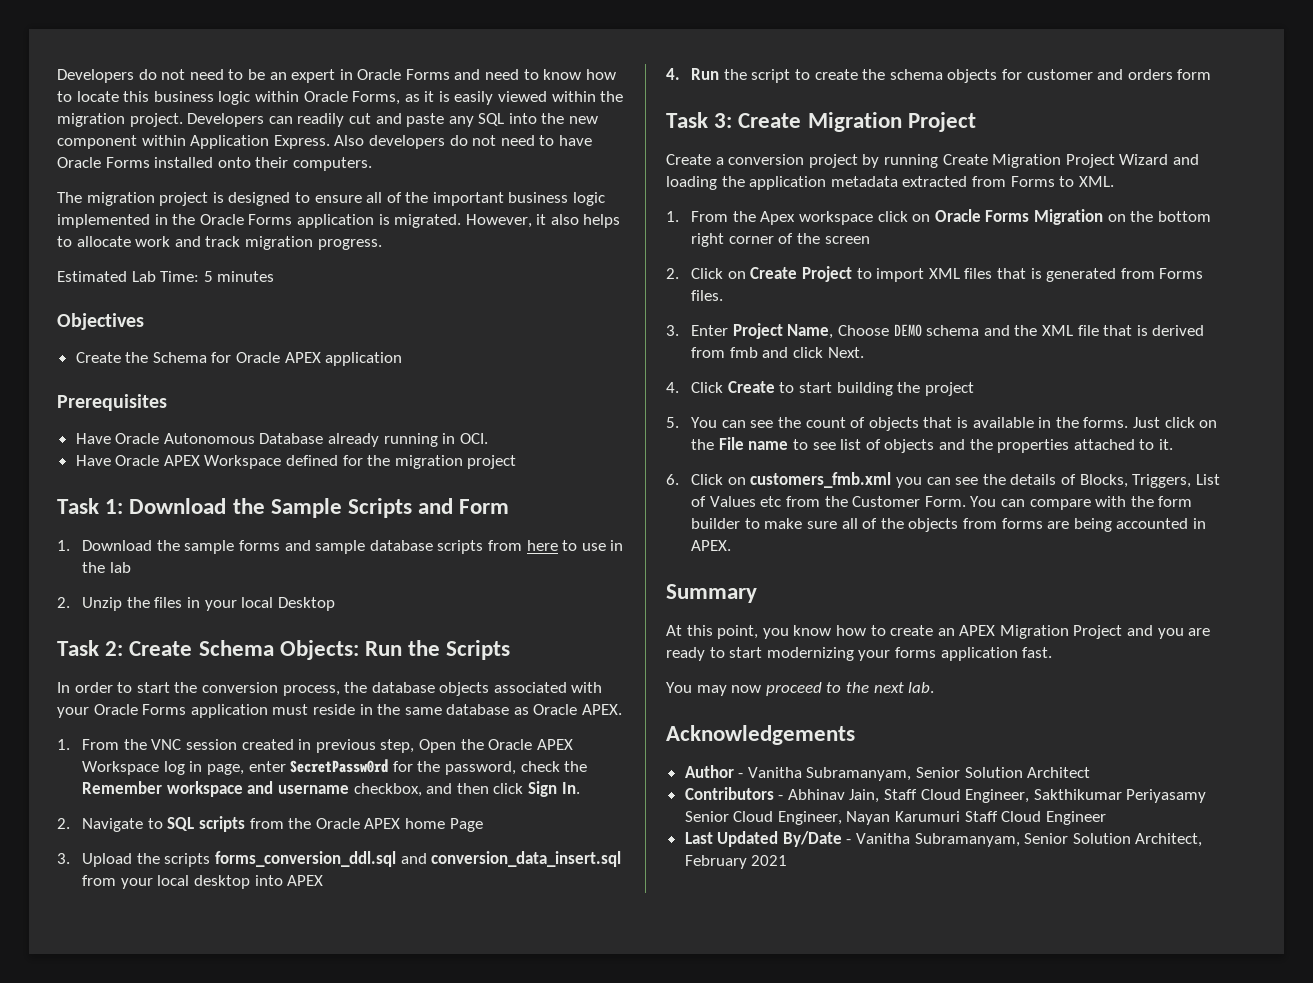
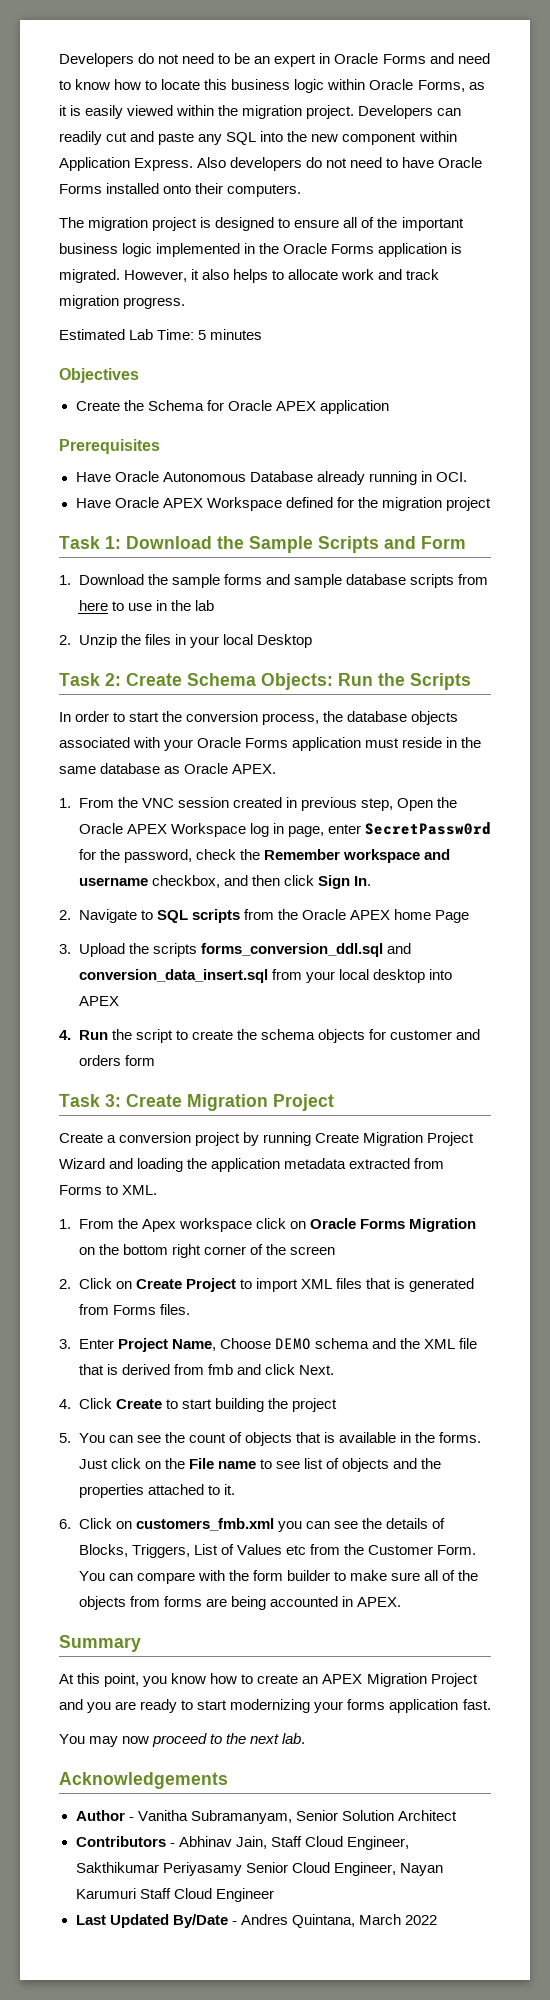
[856,833,1203,847] [684,855,788,869] Vanitha Subramanyam, Senior Solution Architect, February 2021 -> [240,1914,437,1928] Andres Quintana, March 2022

